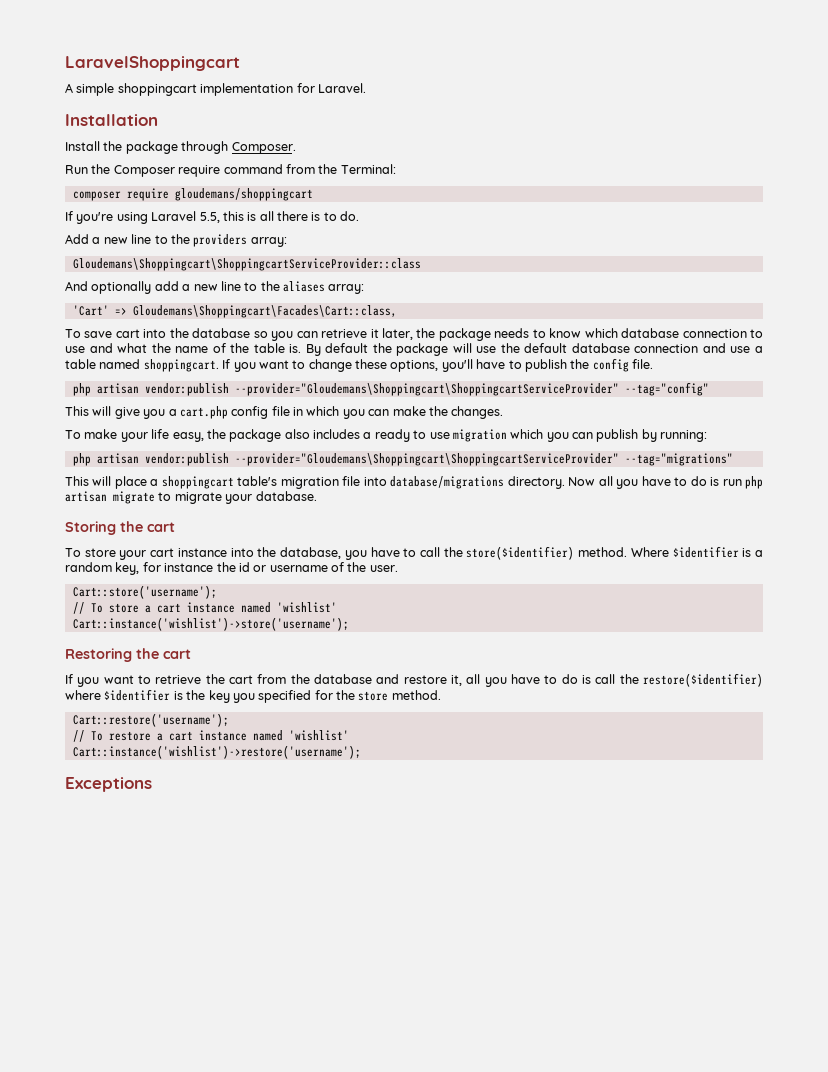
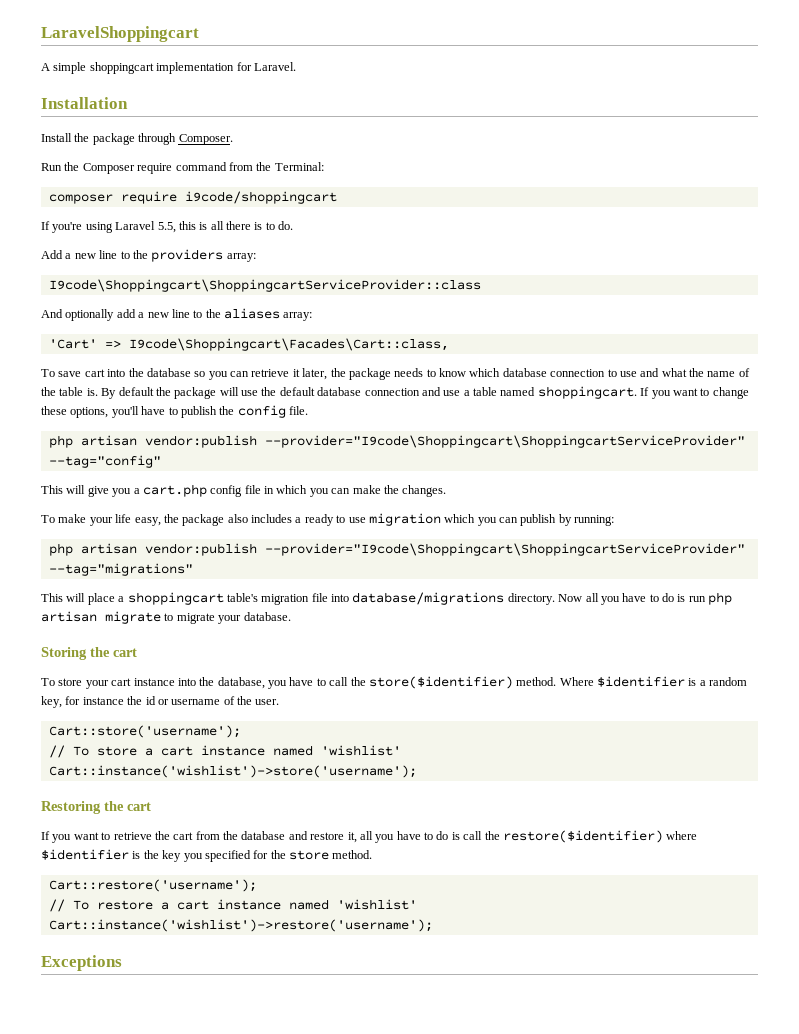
[174,188,313,201] gloudemans/shoppingcart -> [184,191,337,204] i9code/shoppingcart
[72,258,421,271] Gloudemans\Shoppingcart\ShoppingcartServiceProvider::class -> [48,279,481,292] I9code\Shoppingcart\ShoppingcartServiceProvider::class
[132,305,397,318] Gloudemans\Shoppingcart\Facades\Cart::class, -> [128,338,449,351] I9code\Shoppingcart\Facades\Cart::class,
[234,383,619,396] --provider="Gloudemans\Shoppingcart\ShoppingcartServiceProvider" -> [264,435,745,448] --provider="I9code\Shoppingcart\ShoppingcartServiceProvider"
[234,453,619,466] --provider="Gloudemans\Shoppingcart\ShoppingcartServiceProvider" -> [264,543,745,556] --provider="I9code\Shoppingcart\ShoppingcartServiceProvider"

